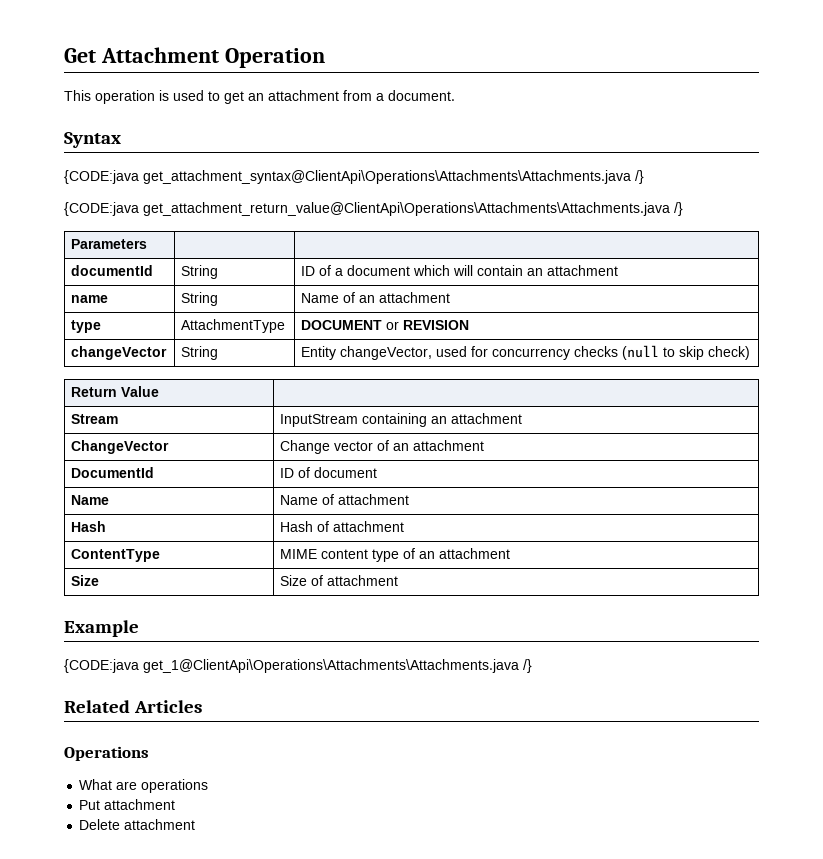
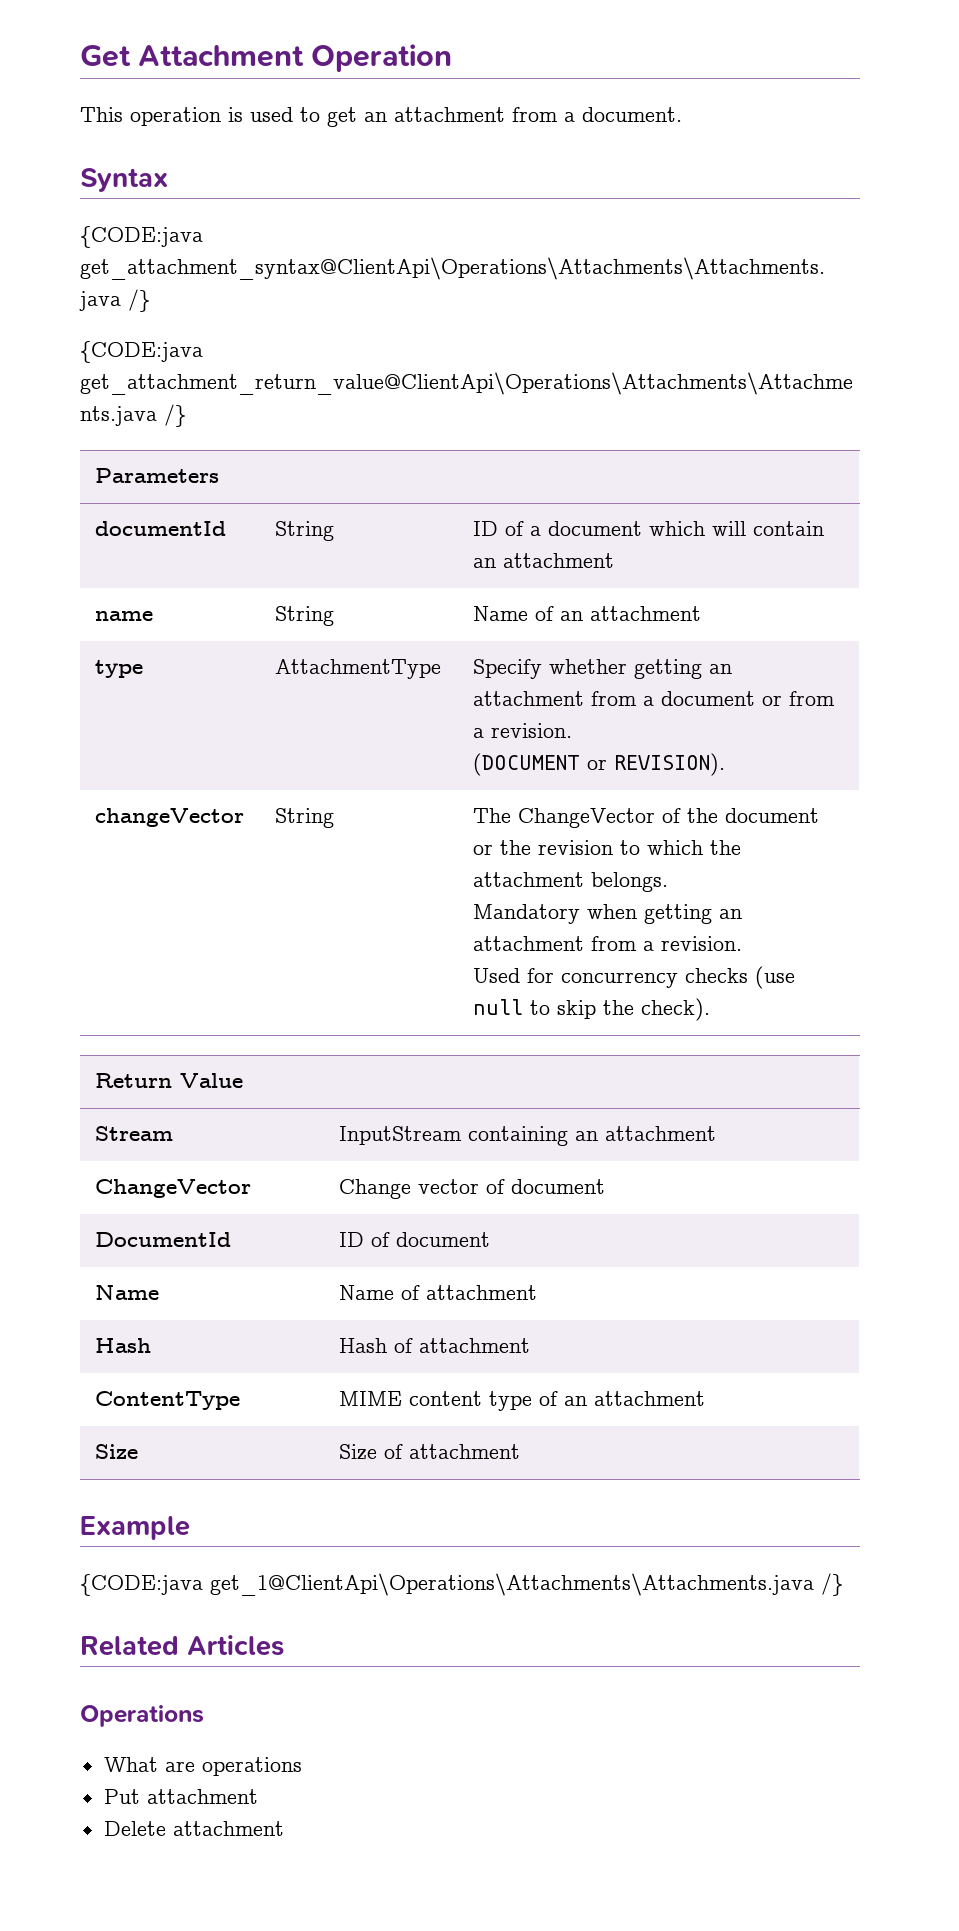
[301,320,470,330] [71,346,168,360] [181,346,219,360] [301,345,751,360] DOCUMENT or REVISION // changeVector | String | Entity changeVector, used for concurrency checks (null to skip check) -> [473,659,733,679] [473,691,836,706] [473,723,573,738] [473,753,726,776] [95,808,245,827] [275,808,335,828] [473,808,820,828] [473,840,742,855] [473,872,669,892] [473,904,743,924] [473,936,743,951] [473,966,796,989] [473,998,711,1021] Specify whether getting an attachment from a document or from a revision. // (DOCUMENT or REVISION). // changeVector | String | The ChangeVector of the document or the revision to which the attachment belongs. // Mandatory when getting an attachment from a revision. // Used for concurrency checks (use null to skip the check).
[393,440,485,451] an attachment -> [511,1179,606,1194] document

